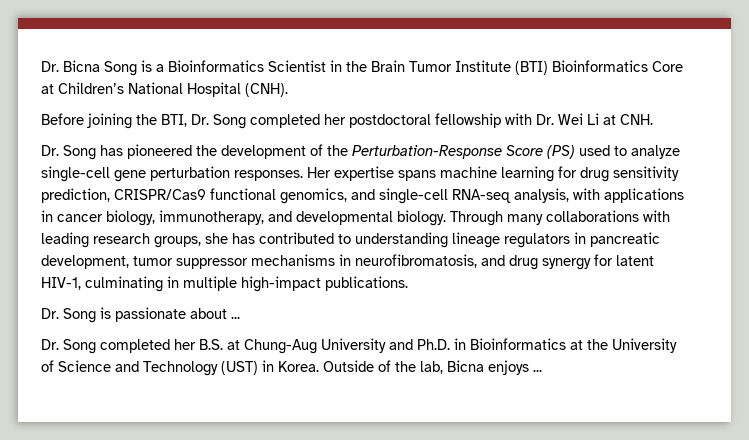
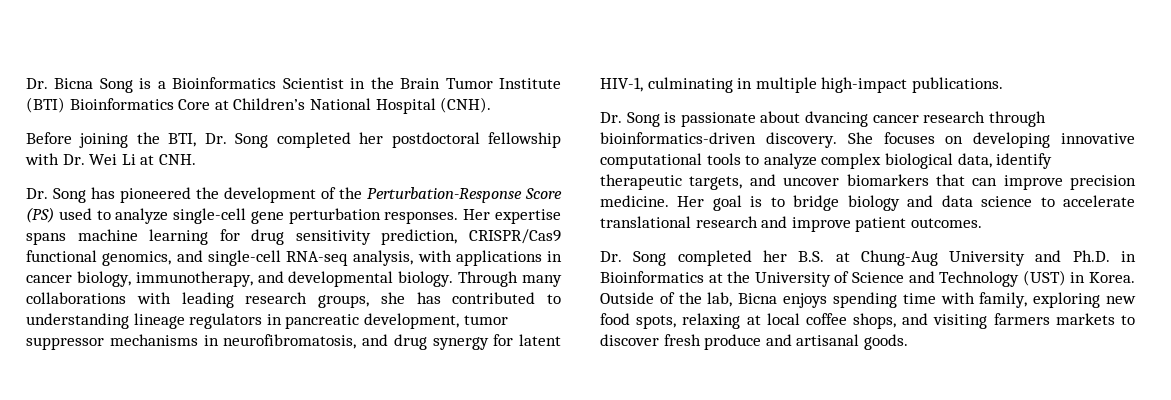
[231,316,240,319] ... -> [804,111,1046,127] [600,132,1135,148] [600,153,1053,169] [600,174,1136,190] [600,195,1135,211] [600,216,982,232] dvancing cancer research through bioinformatics-driven discovery. She focuses on developing innovative computational tools to analyze complex biological data, identify therapeutic targets, and uncover biomarkers that can improve precision medicine. Her goal is to bridge biology and data science to accelerate translational research and improve patient outcomes.
[533,369,542,372] ... -> [832,292,1136,308] [600,313,1135,329] [600,334,908,350] spending time with family, exploring new food spots, relaxing at local coffee shops, and visiting farmers markets to discover fresh produce and artisanal goods.

